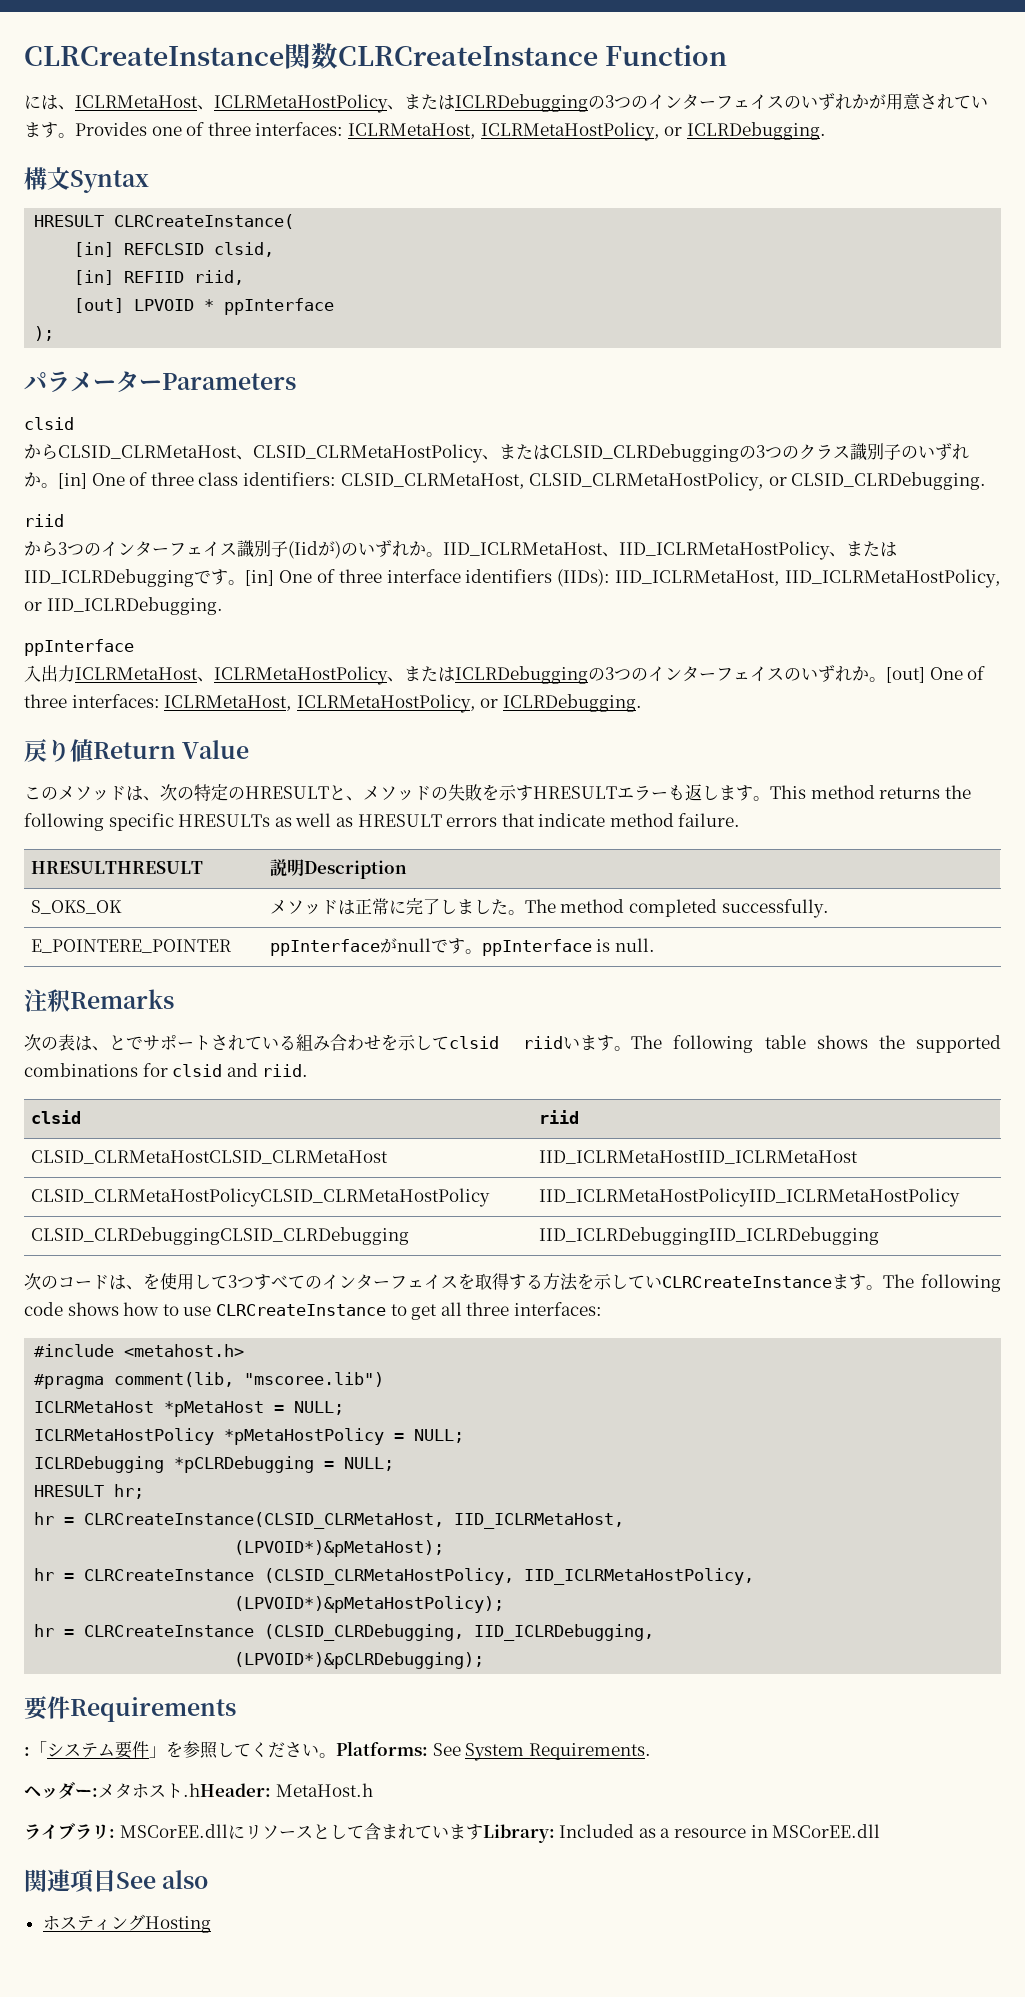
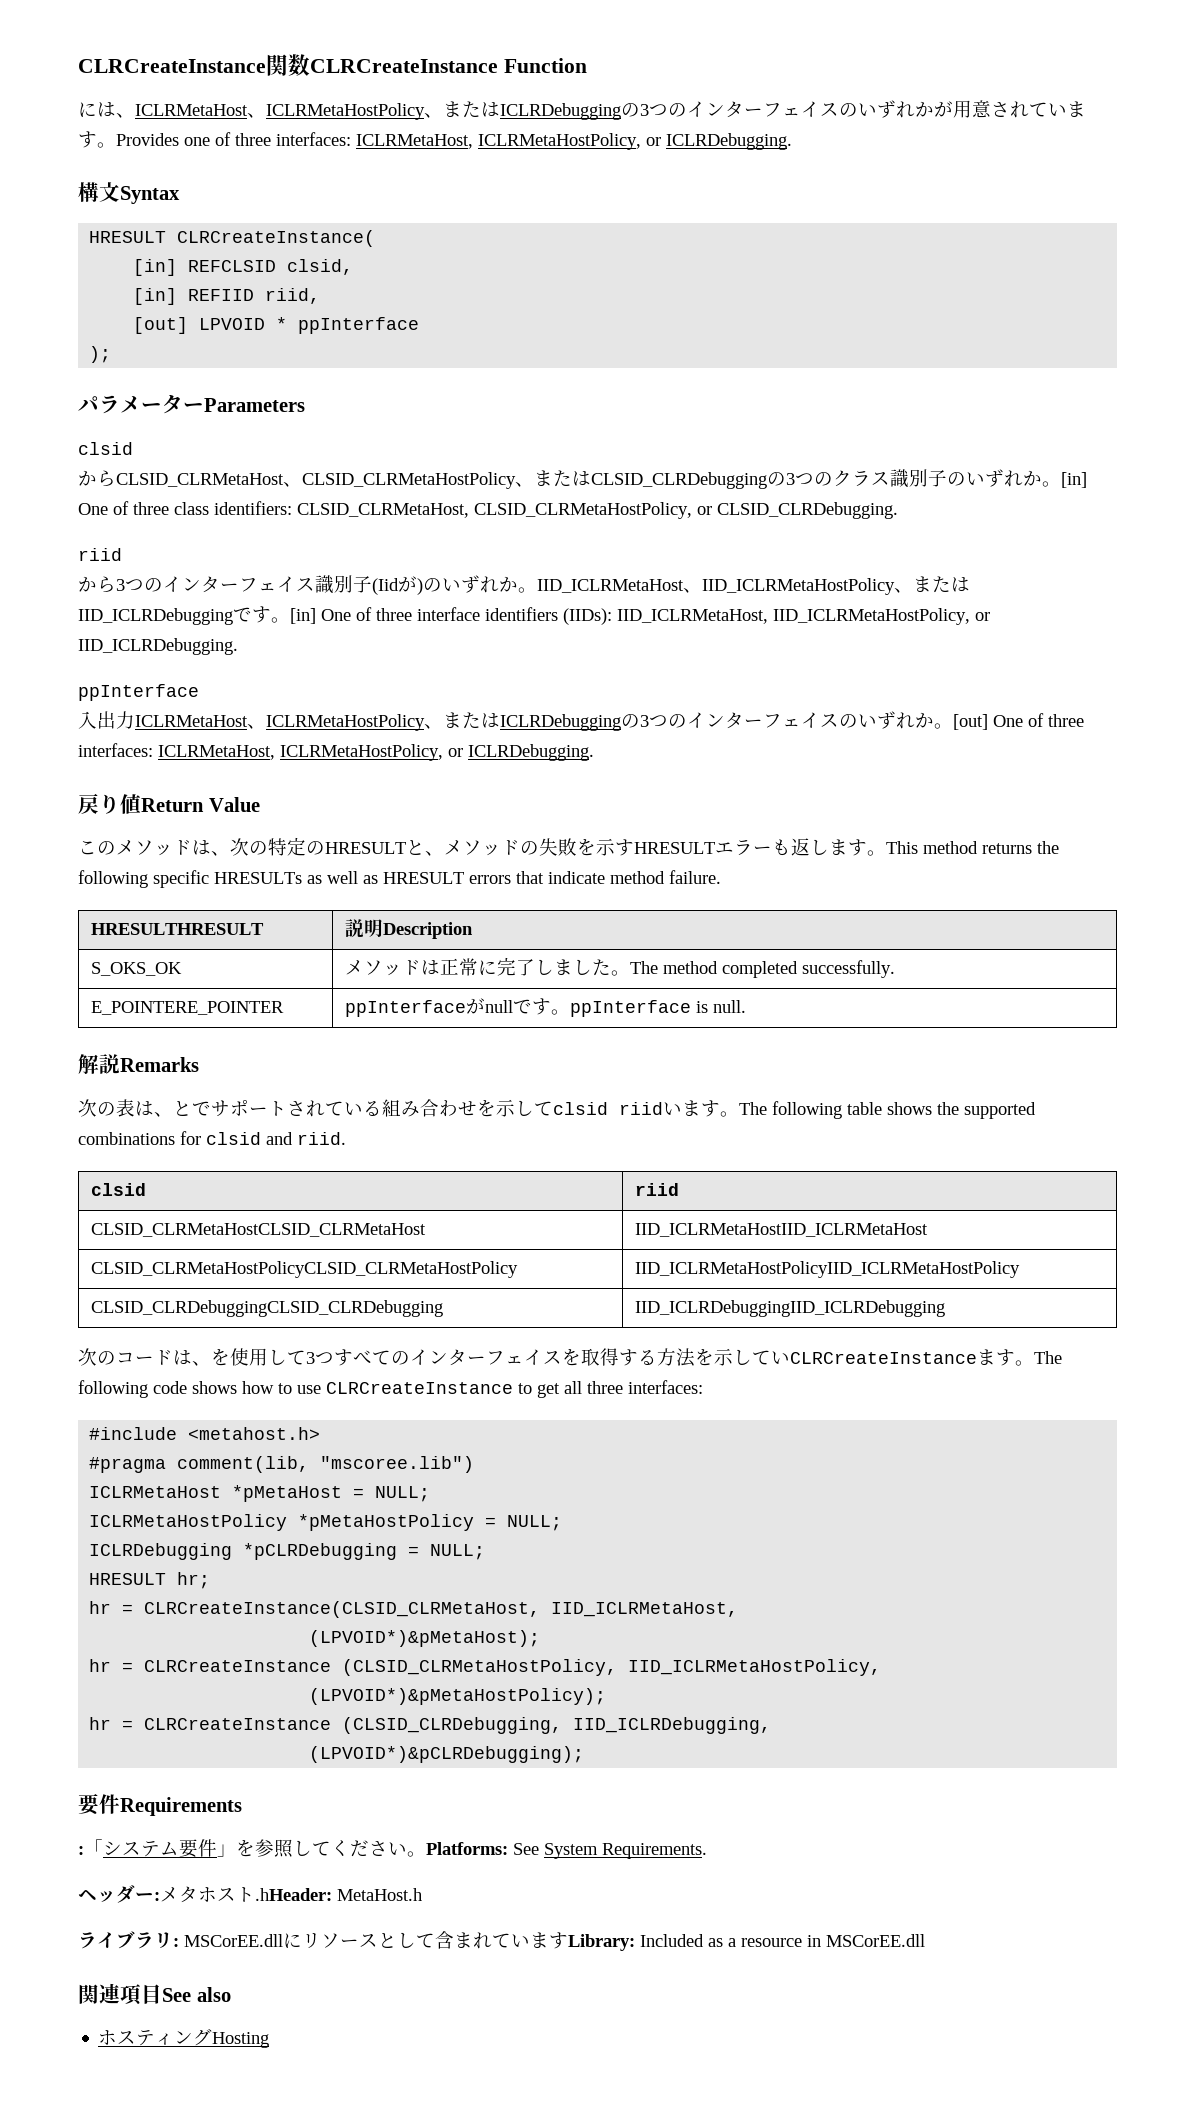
[24,989,70,1012] 注釈 -> [78,1054,120,1074] 解説

